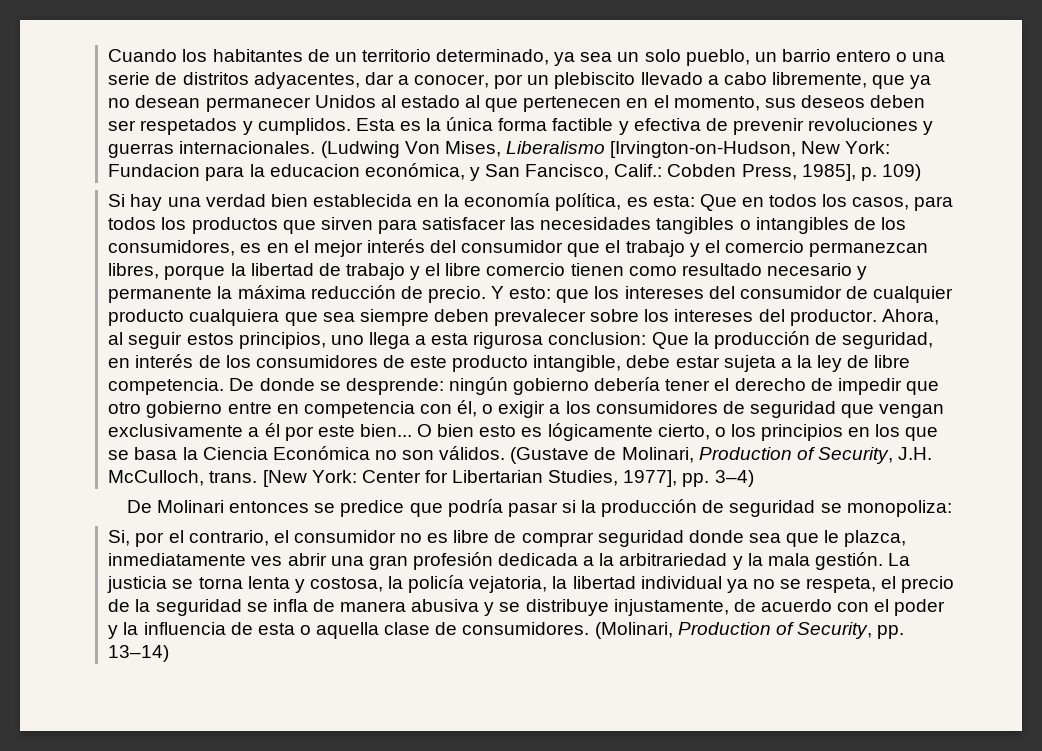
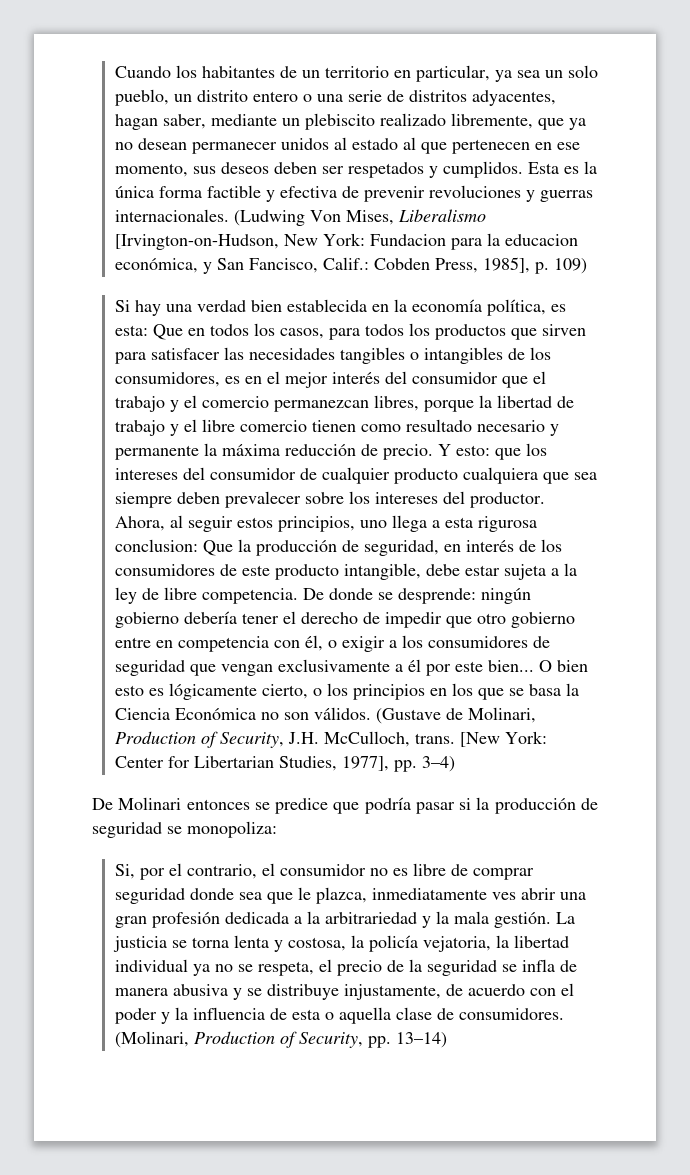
[436,49,550,65] determinado, -> [393,65,490,82] en particular,
[781,49,831,62] barrio -> [196,90,248,102] distrito
[364,72,767,89] dar a conocer, por un plebiscito llevado a cabo -> [114,113,446,130] hagan saber, mediante un plebiscito realizado
[314,95,376,108] Unidos -> [280,138,329,150] unidos
[653,95,669,108] el -> [556,142,580,150] ese

